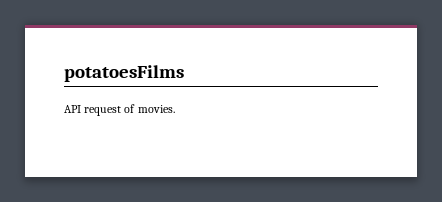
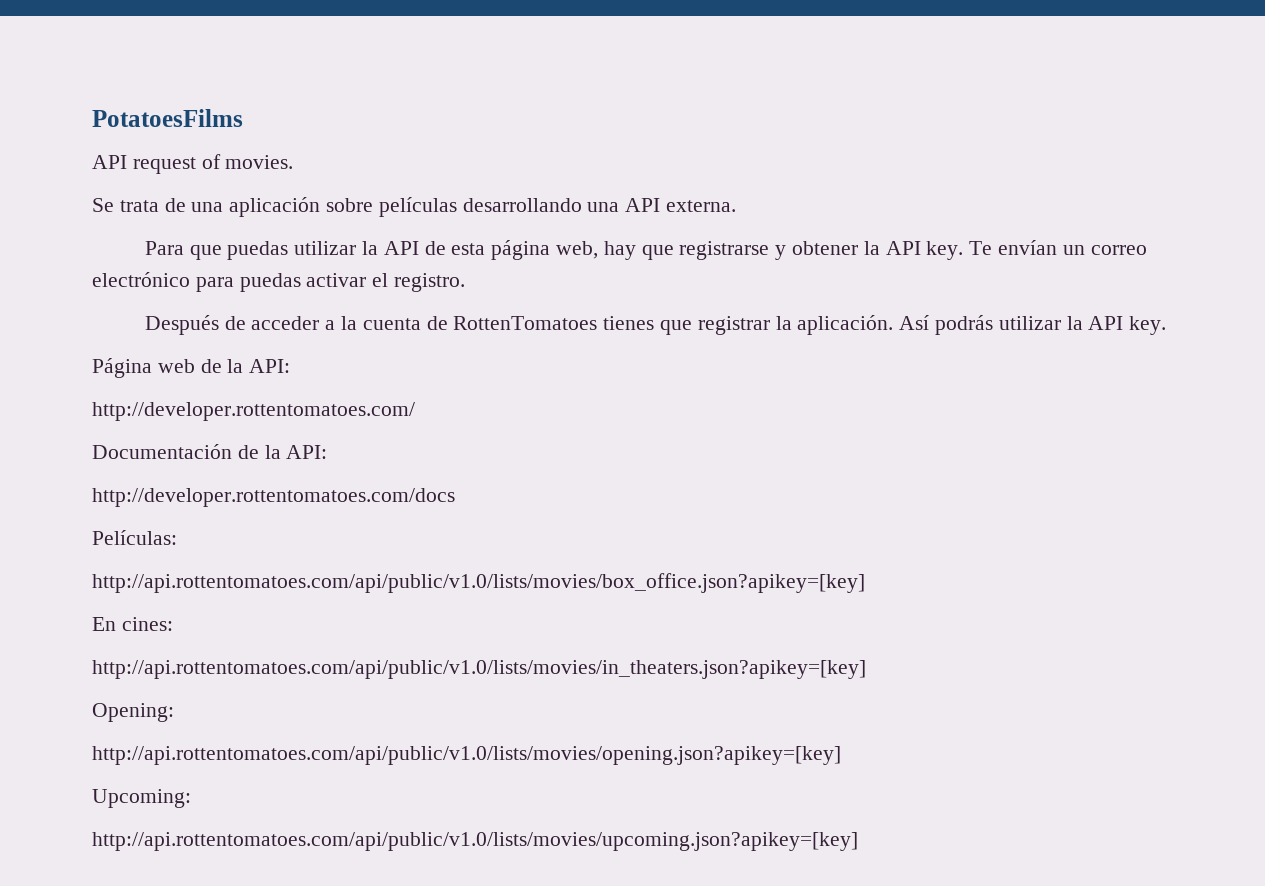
[64,65,184,82] potatoesFilms -> [92,109,243,127] PotatoesFilms
(175, 109) none -> [92,197,737,217] [144,240,1147,260] [92,272,466,292] [144,315,1167,335] [92,358,291,378] [92,402,415,421] [92,444,328,459] [92,488,455,507] [92,530,177,545] [92,573,865,593] [92,617,173,631] [92,660,866,679] [92,703,174,722] [92,746,841,765] [92,789,191,808] [92,832,858,851] // Se trata de una aplicación sobre películas desarrollando una API externa. // Para que puedas utilizar la API de esta página web, hay que registrarse y obtener la API key. Te envían un correo electrónico para puedas activar el registro. // Después de acceder a la cuenta de RottenTomatoes tienes que registrar la aplicación. Así podrás utilizar la API key. // Página web de la API: // http://developer.rottentomatoes.com/ // Documentación de la API: // http://developer.rottentomatoes.com/docs // Películas: // http://api.rottentomatoes.com/api/public/v1.0/lists/movies/box_office.json?apikey=[key] // En cines: // http://api.rottentomatoes.com/api/public/v1.0/lists/movies/in_theaters.json?apikey=[key] // Opening: // http://api.rottentomatoes.com/api/public/v1.0/lists/movies/opening.json?apikey=[key] // Upcoming: // http://api.rottentomatoes.com/api/public/v1.0/lists/movies/upcoming.json?apikey=[key]

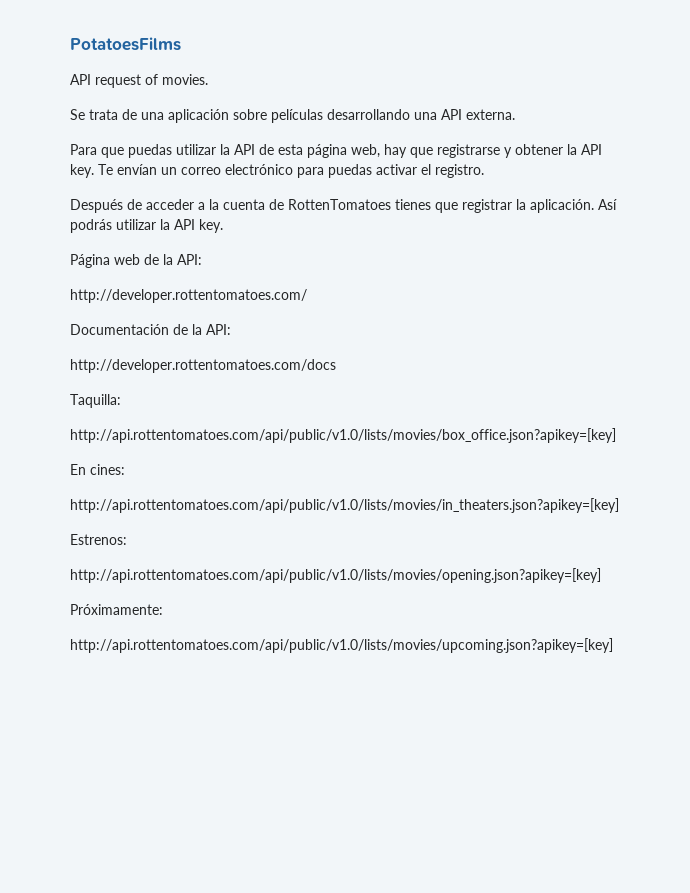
[92,530,177,545] Películas: -> [70,394,121,408] Taquilla:
[92,703,174,722] Opening: -> [70,534,127,545] Estrenos:
[92,789,191,808] Upcoming: -> [70,604,163,615] Próximamente:

